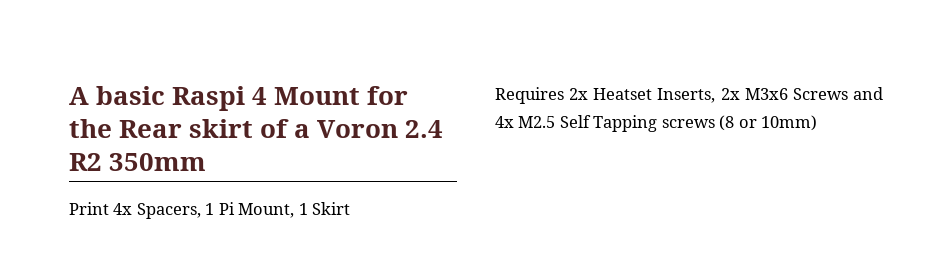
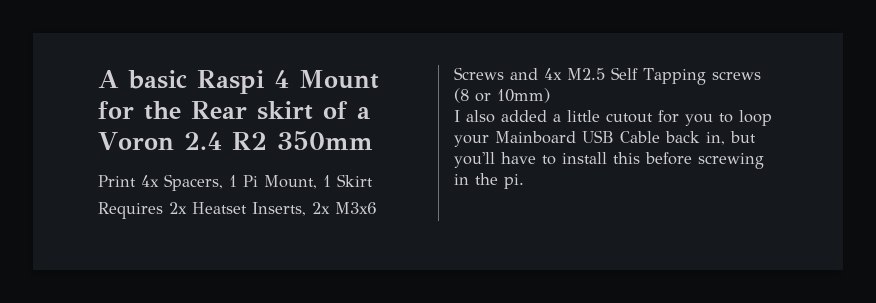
(818, 123) none -> [454,110,772,126] [454,130,756,147] [454,152,764,169] [454,173,524,189] // I also added a little cutout for you to loop your Mainboard USB Cable back in, but you'll have to install this before screwing in the pi.

